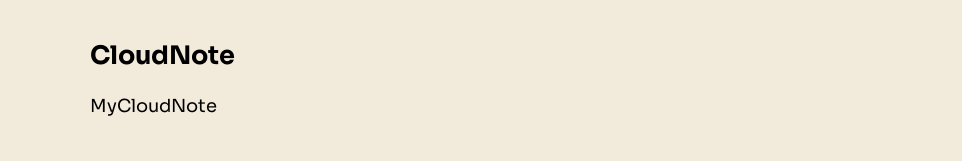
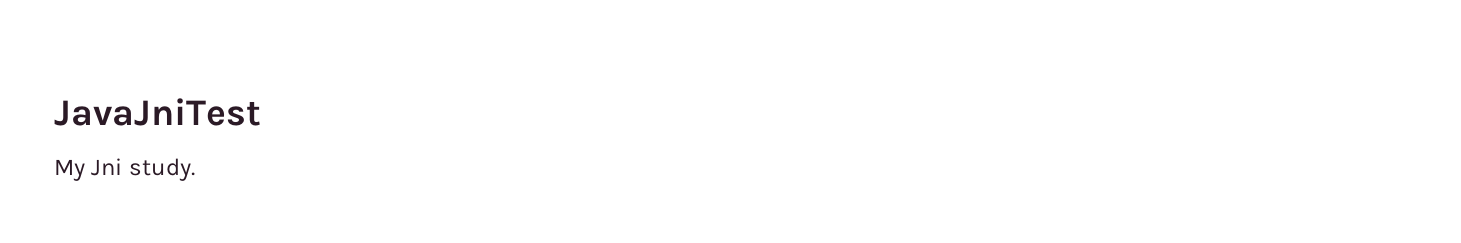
[90,44,235,65] [90,98,217,116] CloudNote // MyCloudNote -> [54,98,261,126] [54,158,195,181] JavaJniTest // My Jni study.

